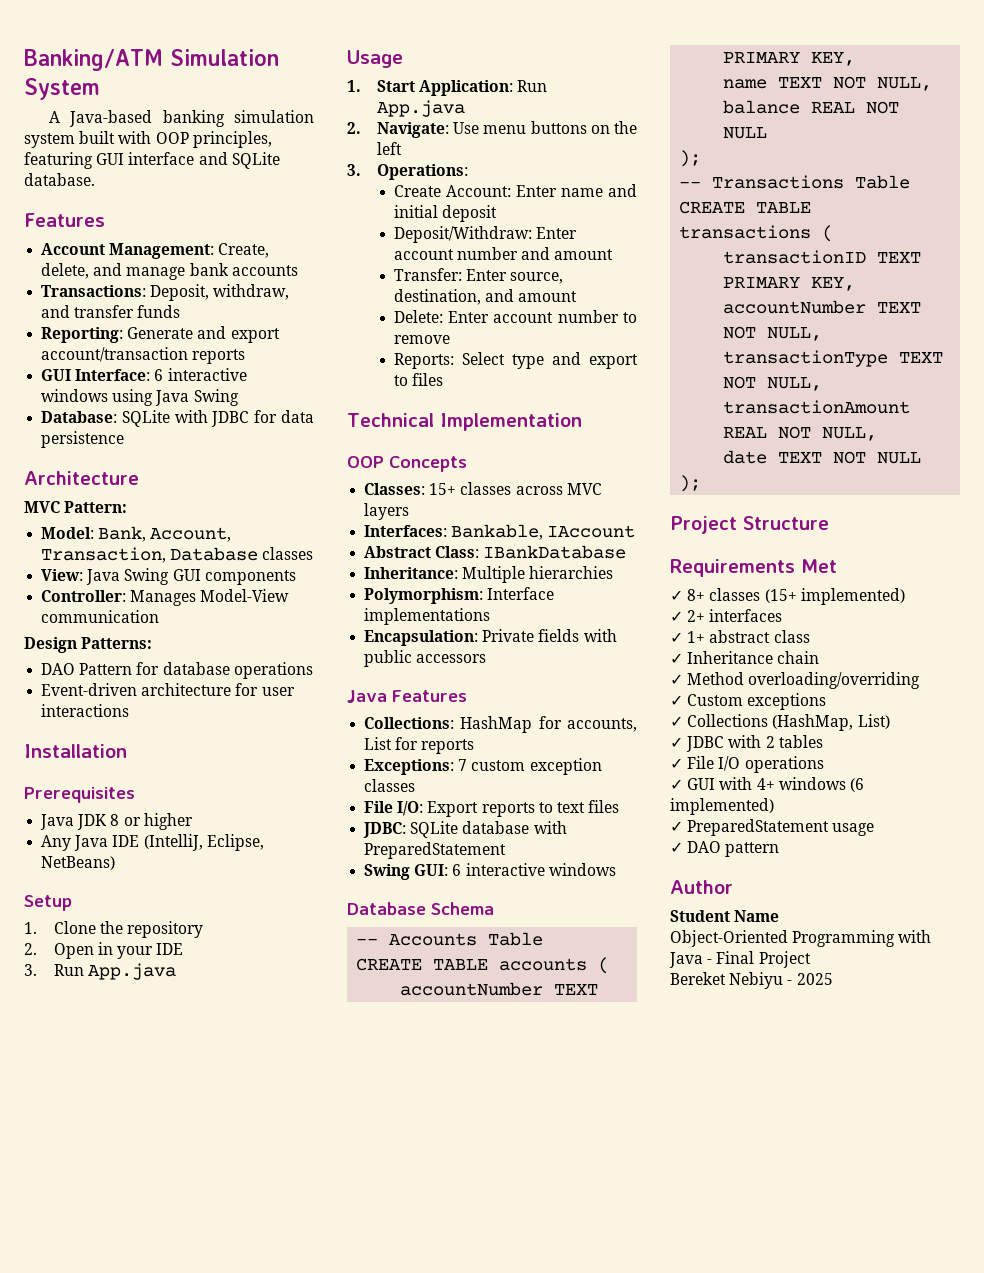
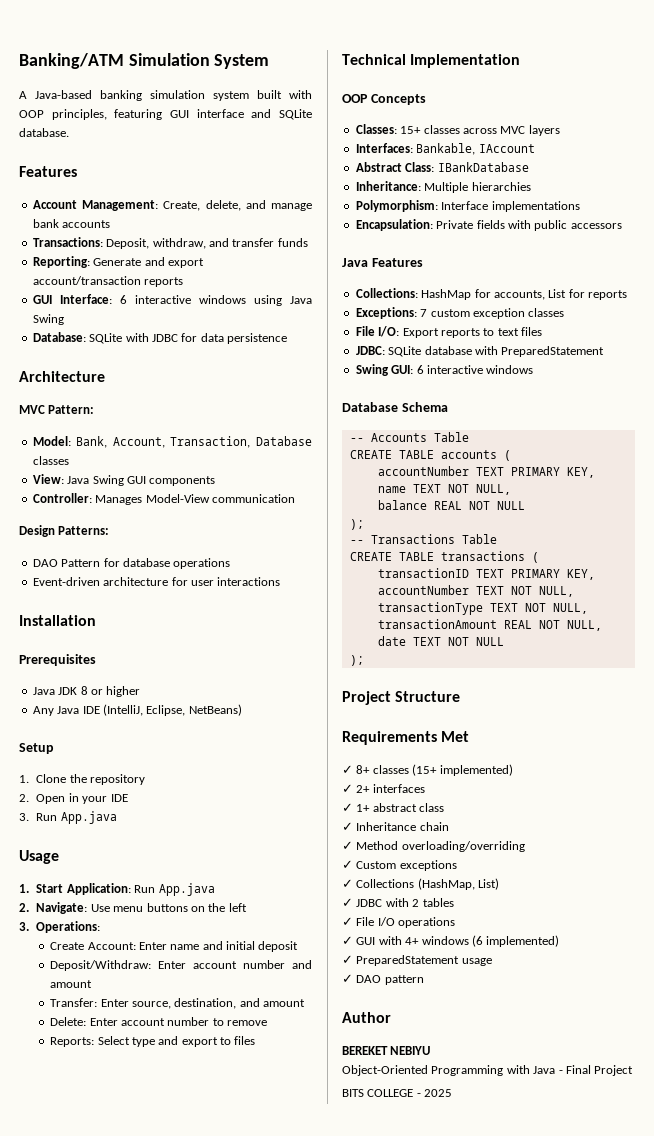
[670,910,780,922] Student Name -> [342,1046,431,1055] BEREKET NEBIYU
[670,972,784,989] Bereket Nebiyu -> [342,1089,414,1097] BITS COLLEGE

